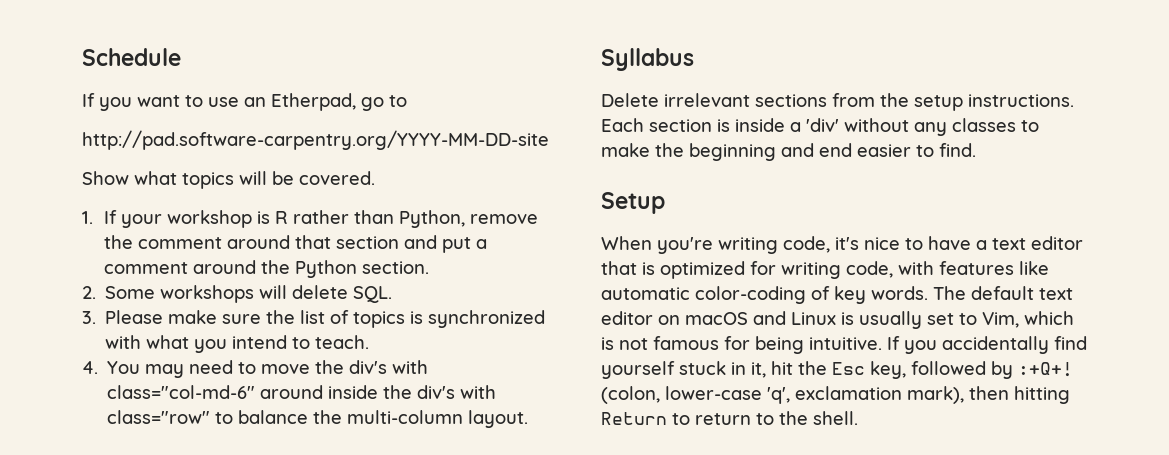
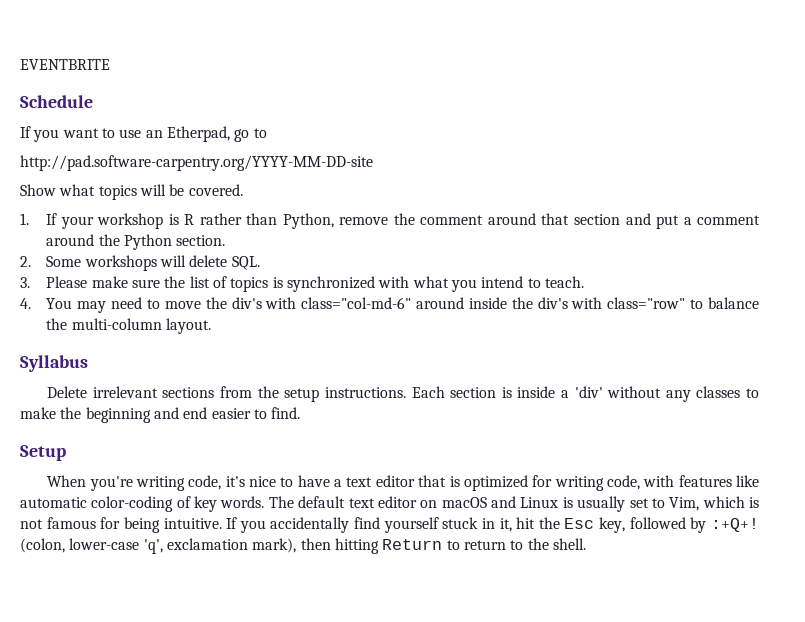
(82, 57) none -> [20,59,110,70] EVENTBRITE //

